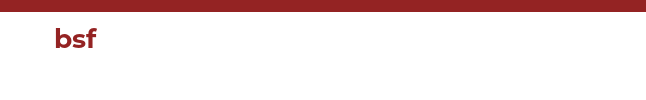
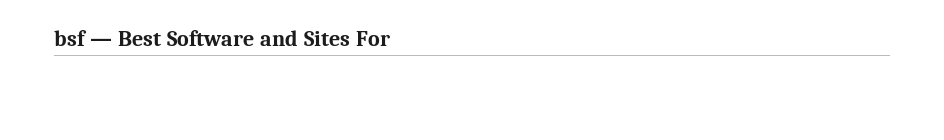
(98, 38) none -> [89,30,390,46] — Best Software and Sites For

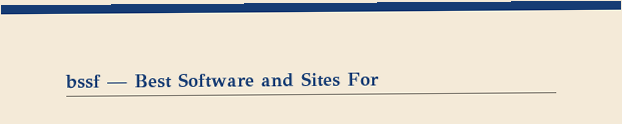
[54,30,87,46] bsf -> [65,74,102,89] bssf

